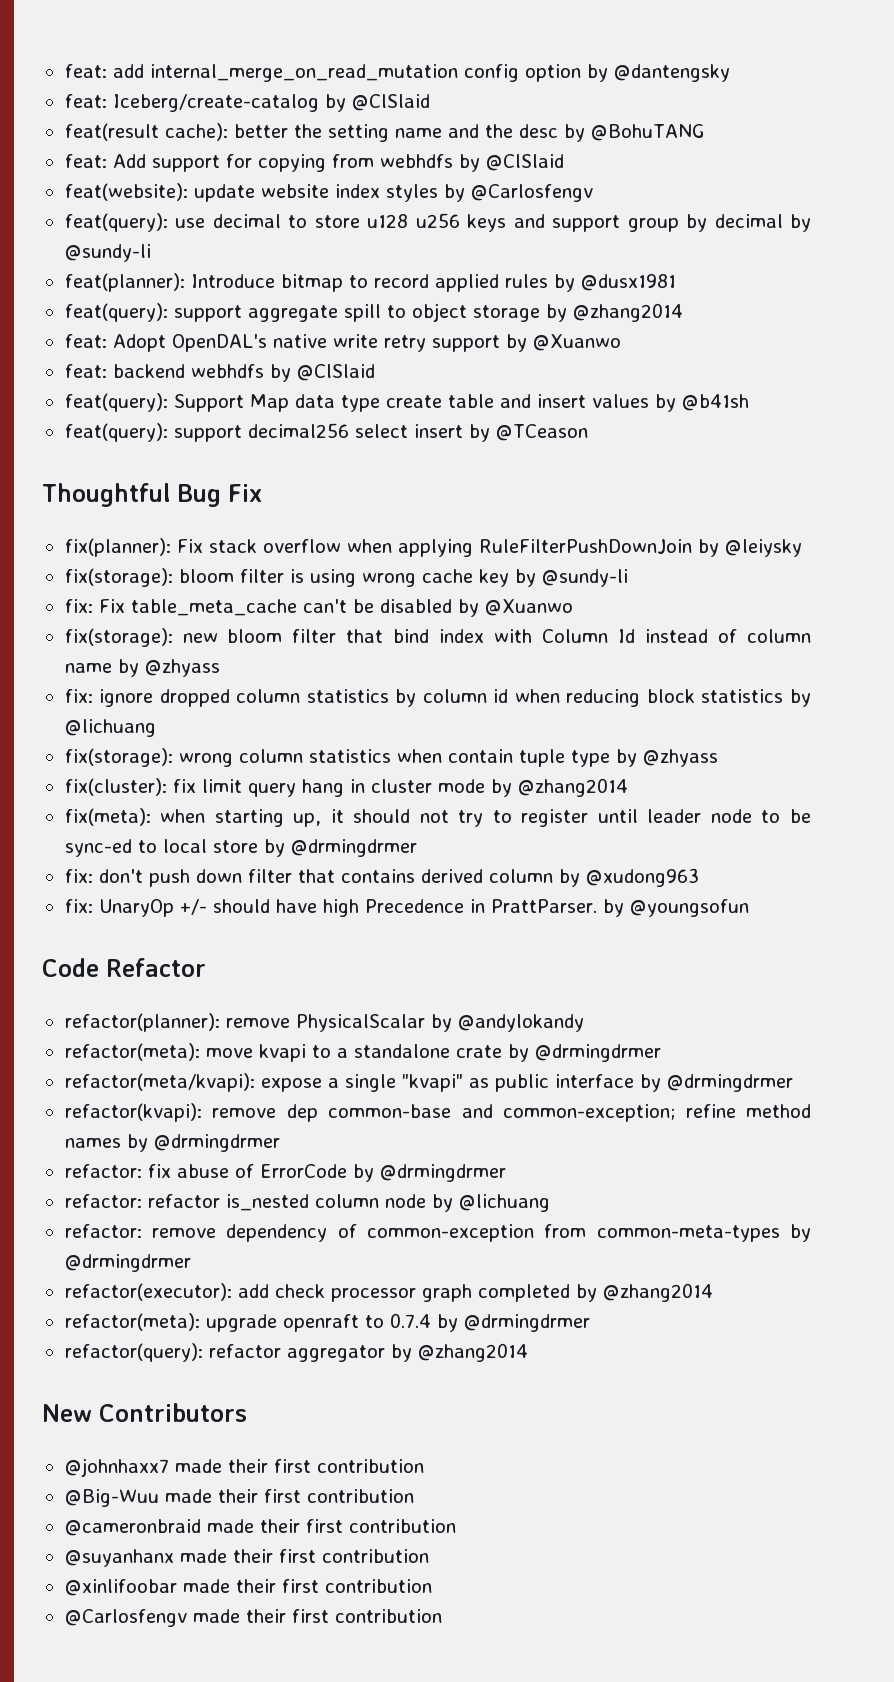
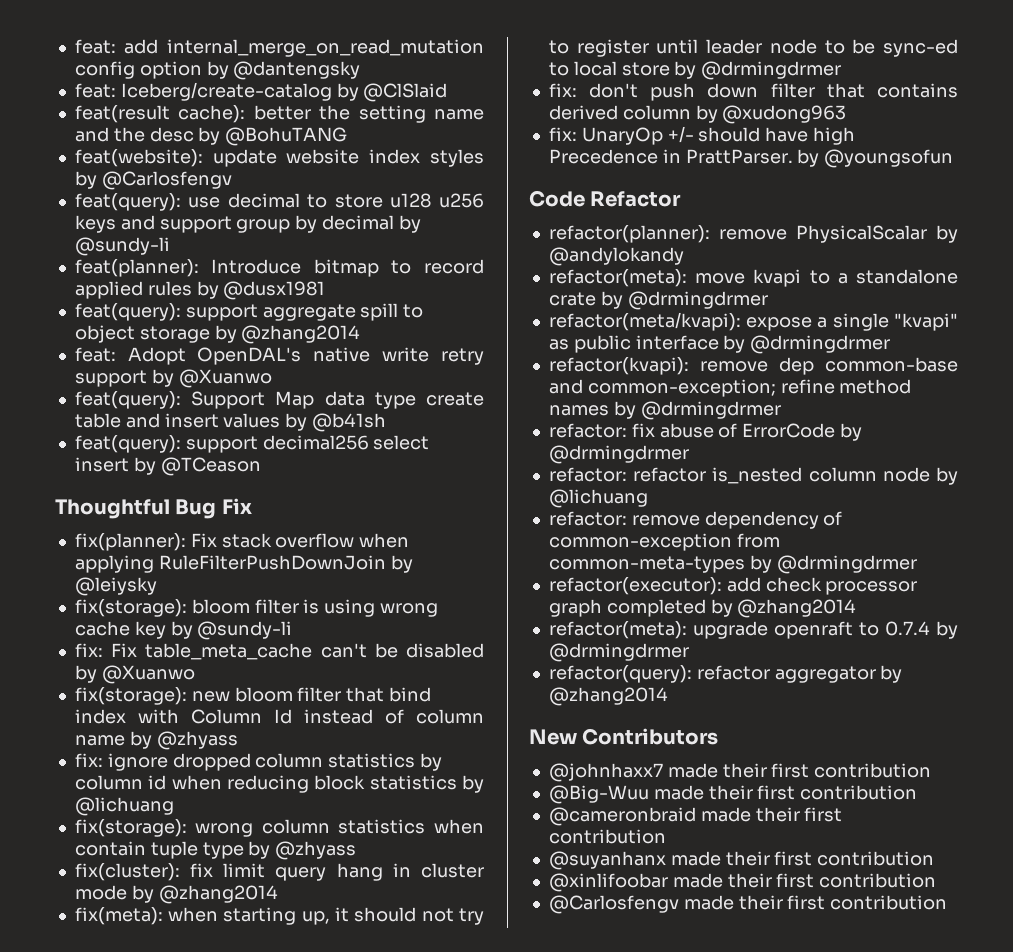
[64,154,564,172] // feat: Add support for copying from webhdfs by @ClSlaid -> (348, 136) none
[64,364,375,382] // feat: backend webhdfs by @ClSlaid -> (272, 378) none

